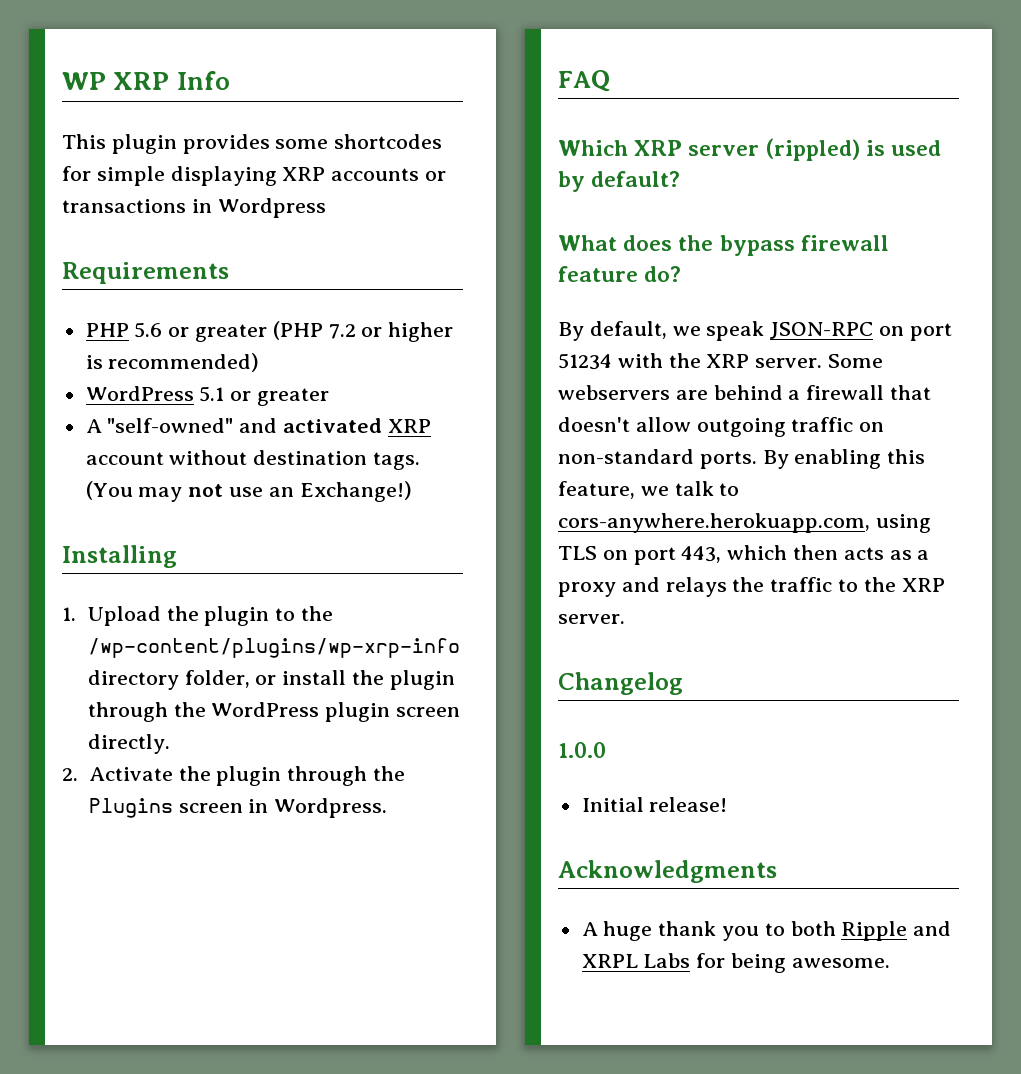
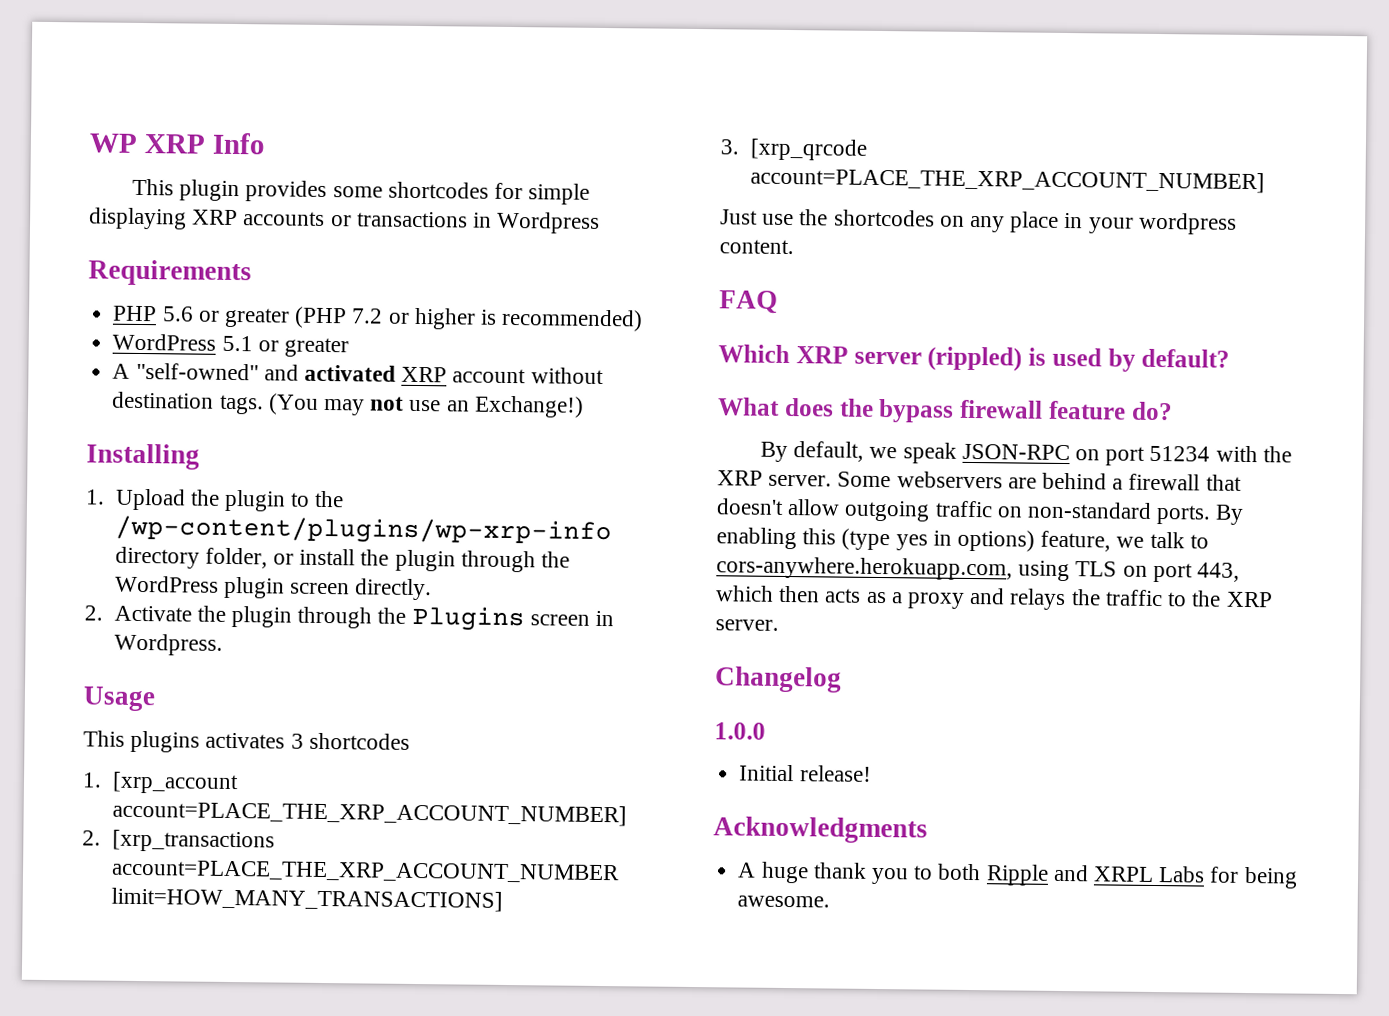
(388, 808) none -> [83,686,156,712] [83,730,410,753] [82,771,239,795] [111,800,627,827] [82,829,275,853] [110,859,620,884] [110,887,503,912] [720,138,867,161] [749,167,1265,194] [720,209,1237,235] [719,239,794,255] // Usage // This plugins activates 3 shortcodes // 1. [xrp_account account=PLACE_THE_XRP_ACCOUNT_NUMBER] // 2. [xrp_transactions account=PLACE_THE_XRP_ACCOUNT_NUMBER limit=HOW_MANY_TRANSACTIONS] // 3. [xrp_qrcode account=PLACE_THE_XRP_ACCOUNT_NUMBER] // Just use the shortcodes on any place in your wordpress content.
(926, 456) none -> [841,528,1036,552] (type yes in options)

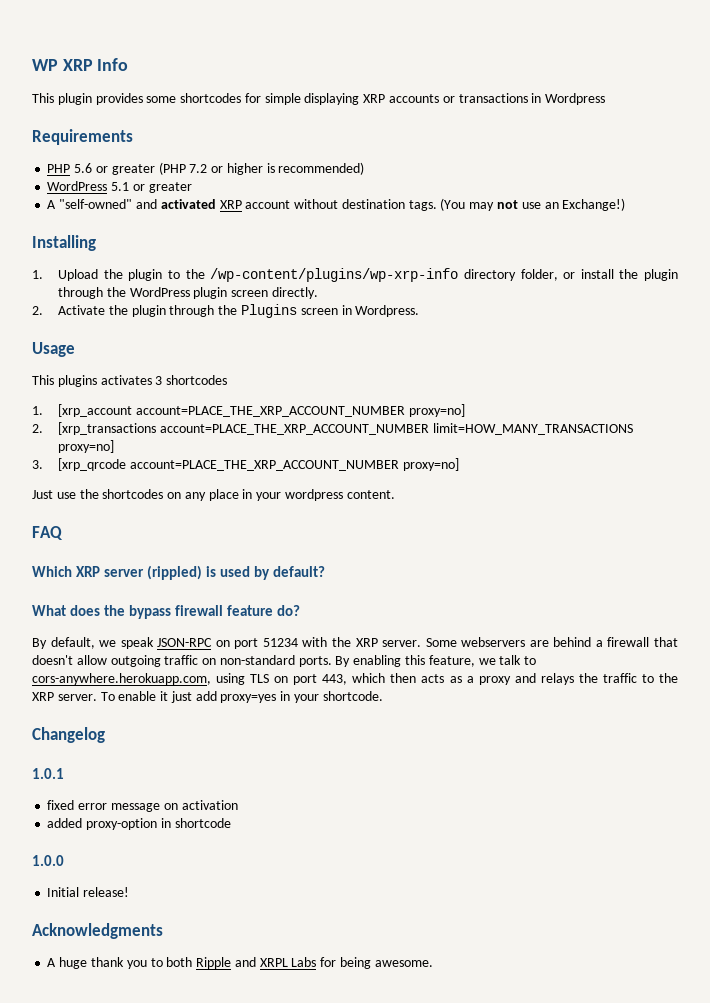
[111,800,627,827] account=PLACE_THE_XRP_ACCOUNT_NUMBER] -> [135,404,465,417] account=PLACE_THE_XRP_ACCOUNT_NUMBER proxy=no]
[110,887,503,912] limit=HOW_MANY_TRANSACTIONS] -> [432,423,633,435] [58,440,115,453] limit=HOW_MANY_TRANSACTIONS proxy=no]
[749,167,1265,194] account=PLACE_THE_XRP_ACCOUNT_NUMBER] -> [129,458,459,471] account=PLACE_THE_XRP_ACCOUNT_NUMBER proxy=no]
[841,528,1036,552] (type yes in options) -> (426, 660) none
[715,666,842,693] // Changelog -> [100,691,383,703] [32,727,105,743] [32,768,64,779] [47,800,238,812] [47,818,231,830] To enable it just add proxy=yes in your shortcode. // Changelog // 1.0.1 // fixed error message on activation // added proxy-option in shortcode

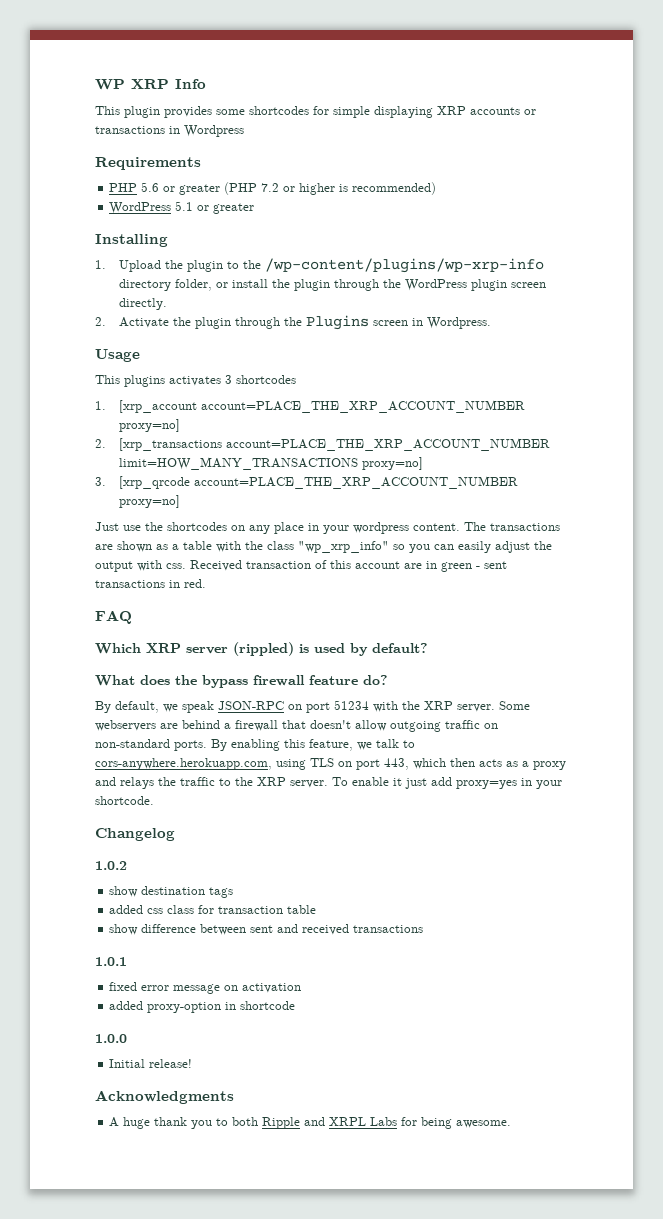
[47,198,626,211] // A "self-owned" and activated XRP account without destination tags. (You may not use an Exchange!) -> (255, 208) none
(395, 494) none -> [464,522,560,531] [95,541,552,553] [95,560,507,572] [95,579,206,588] The transactions are shown as a table with the class "wp_xrp_info" so you can easily adjust the output with css. Received transaction of this account are in green - sent transactions in red.
(105, 735) none -> [95,861,127,870] [109,886,234,898] [109,905,317,914] [109,924,424,935] // 1.0.2 // show destination tags // added css class for transaction table // show difference between sent and received transactions

